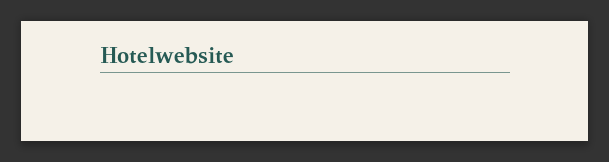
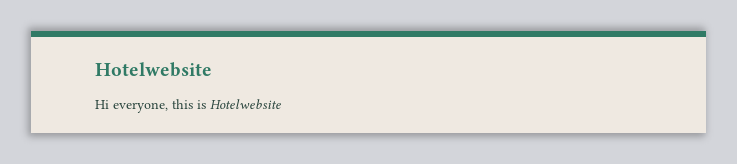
[100,47,234,64] Hotelwebsite -> [95,62,212,77] [95,99,281,113] Hotelwebsite // Hi everyone, this is Hotelwebsite

